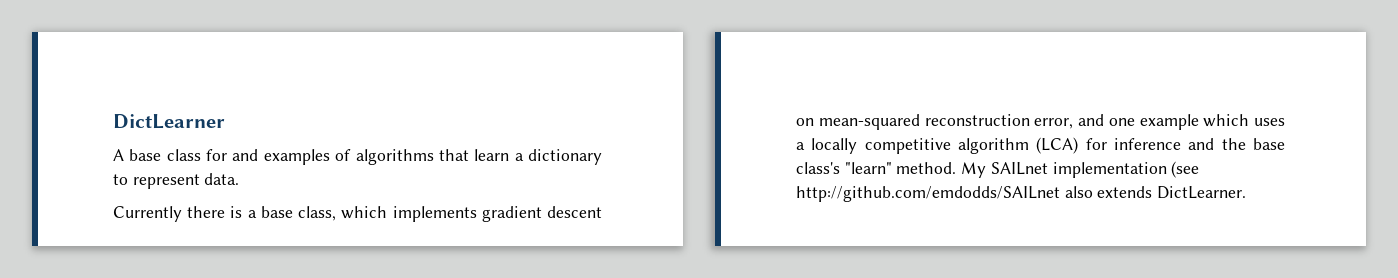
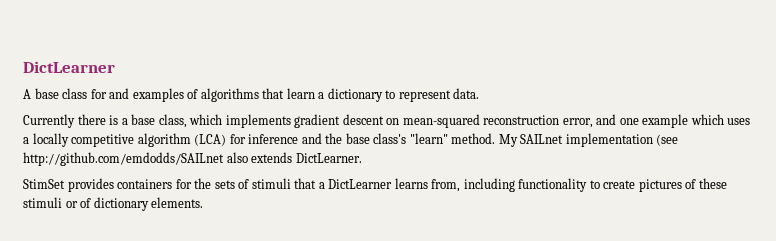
(1247, 192) none -> [23,178,727,192] [23,197,204,211] // StimSet provides containers for the sets of stimuli that a DictLearner learns from, including functionality to create pictures of these stimuli or of dictionary elements.

